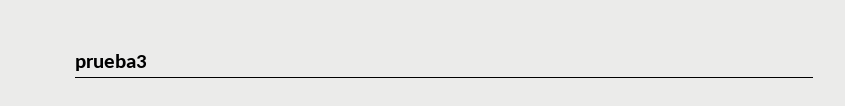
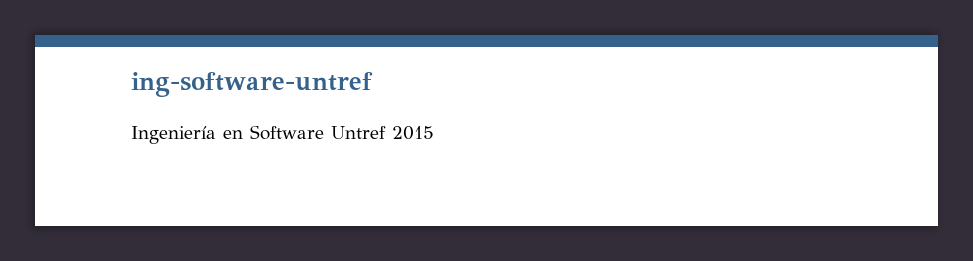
[75,54,147,71] prueba3 -> [131,72,373,97] [131,125,434,144] ing-software-untref // Ingeniería en Software Untref 2015

